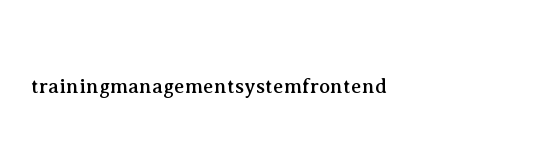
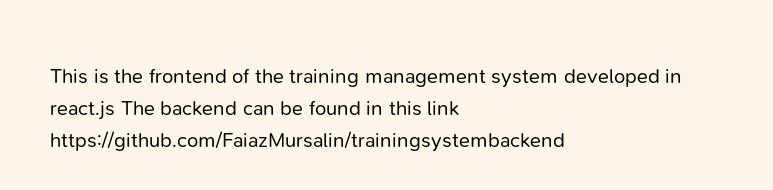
[31,78,387,98] trainingmanagementsystemfrontend -> [50,68,683,88] [50,100,460,120] [50,131,565,152] This is the frontend of the training management system developed in react.js The backend can be found in this link https://github.com/FaiazMursalin/trainingsystembackend

